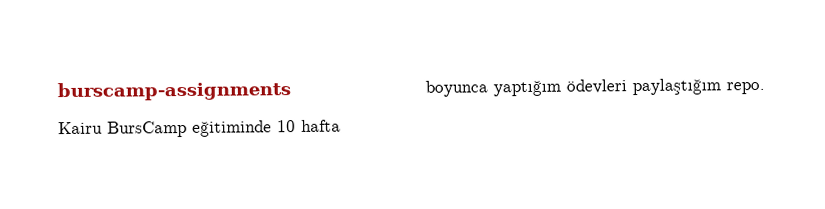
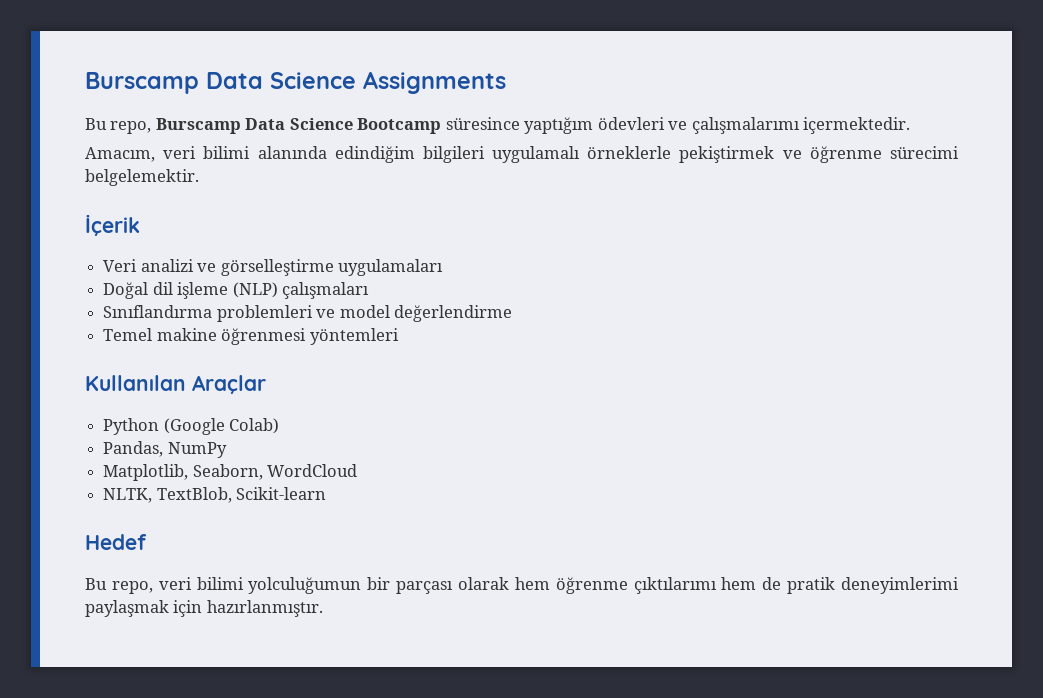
[57,81,291,102] [58,119,341,138] [425,78,765,97] burscamp-assignments // Kairu BursCamp eğitiminde 10 hafta boyunca yaptığım ödevleri paylaştığım repo. -> [85,71,506,94] [85,117,911,134] [85,146,959,163] [85,169,199,186] [85,214,140,236] [103,259,443,276] [103,282,369,299] [103,305,512,322] [103,328,399,345] [85,375,266,394] [103,418,280,435] [103,441,227,458] [103,464,358,481] [103,487,327,503] [85,534,147,550] [85,577,959,594] [85,600,323,617] Burscamp Data Science Assignments // Bu repo, Burscamp Data Science Bootcamp süresince yaptığım ödevleri ve çalışmalarımı içermektedir. // Amacım, veri bilimi alanında edindiğim bilgileri uygulamalı örneklerle pekiştirmek ve öğrenme sürecimi belgelemektir. // İçerik // Veri analizi ve görselleştirme uygulamaları // Doğal dil işleme (NLP) çalışmaları // Sınıflandırma problemleri ve model değerlendirme // Temel makine öğrenmesi yöntemleri // Kullanılan Araçlar // Python (Google Colab) // Pandas, NumPy // Matplotlib, Seaborn, WordCloud // NLTK, TextBlob, Scikit-learn // Hedef // Bu repo, veri bilimi yolculuğumun bir parçası olarak hem öğrenme çıktılarımı hem de pratik deneyimlerimi paylaşmak için hazırlanmıştır.

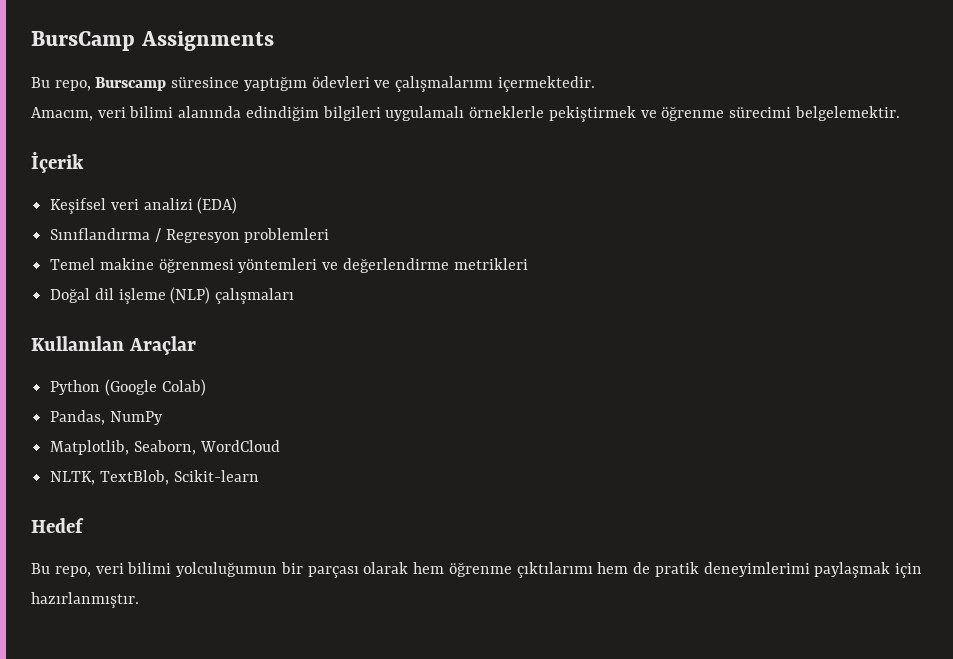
[85,72,356,94] Burscamp Data Science -> [31,31,135,51] BursCamp
[245,118,442,134] Data Science Bootcamp -> (167, 84) none
[103,259,443,276] Veri analizi ve görselleştirme uygulamaları -> [50,197,238,214] [50,228,330,243] [50,258,528,273] Keşifsel veri analizi (EDA) // Sınıflandırma / Regresyon problemleri // Temel makine öğrenmesi yöntemleri ve değerlendirme metrikleri
[103,305,512,322] [103,328,399,345] // Sınıflandırma problemleri ve model değerlendirme // Temel makine öğrenmesi yöntemleri -> (295, 296) none

